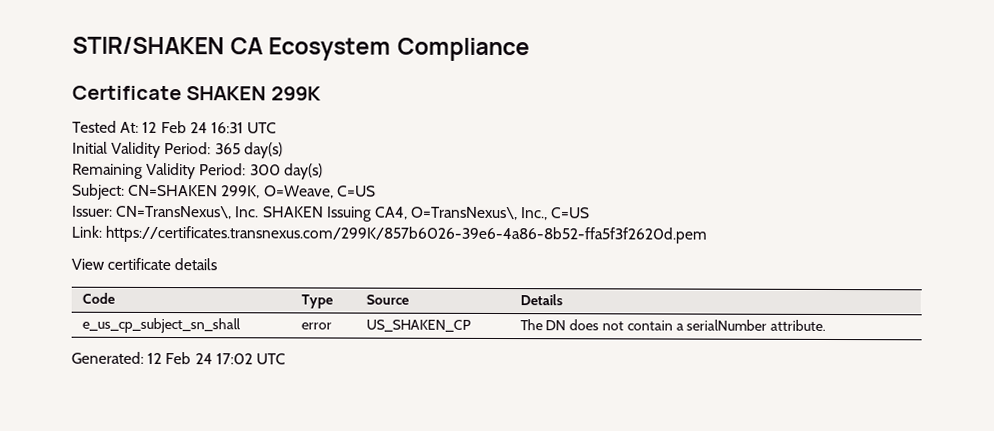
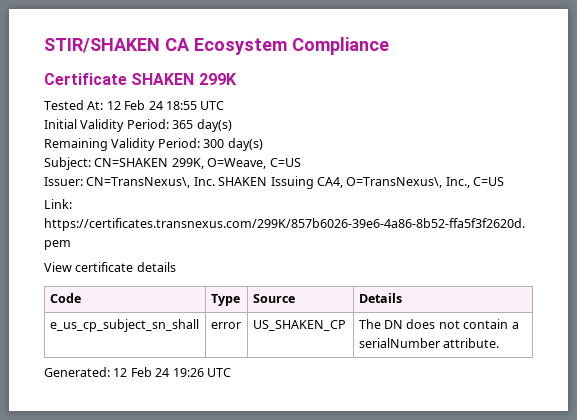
[210,122,244,134] 16:31 -> [165,101,197,110] 18:55
[215,353,253,365] 17:02 -> [172,368,204,377] 19:26

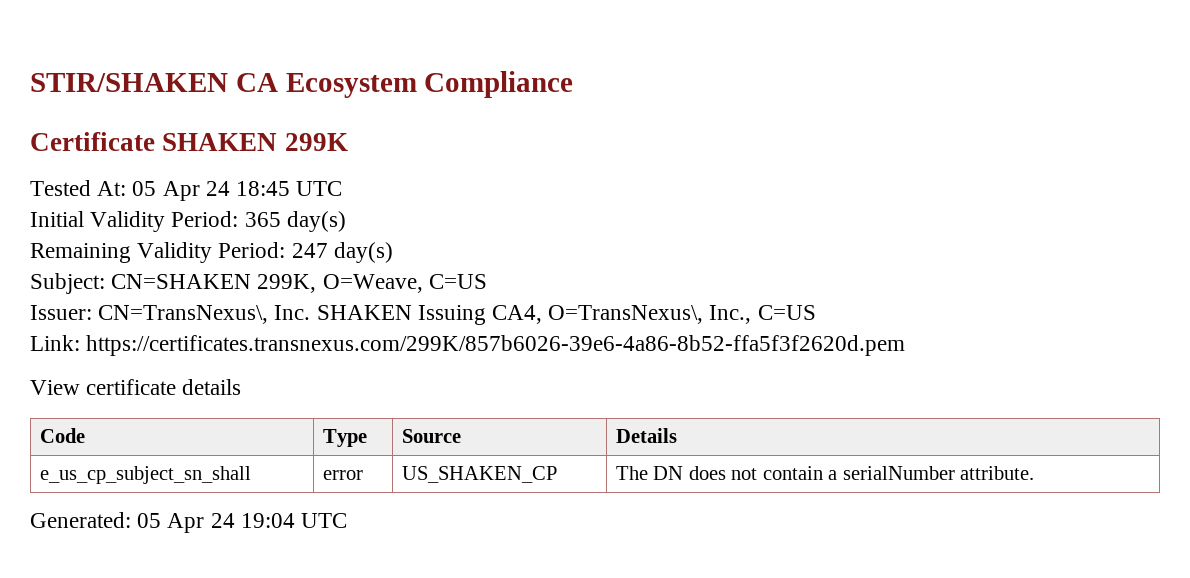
[106,100,197,110] 12 Feb 24 18:55 -> [132,181,291,201] 05 Apr 24 18:45
[203,139,225,148] 300 -> [291,243,328,258] 247
[113,367,204,377] 12 Feb 24 19:26 -> [137,513,295,533] 05 Apr 24 19:04

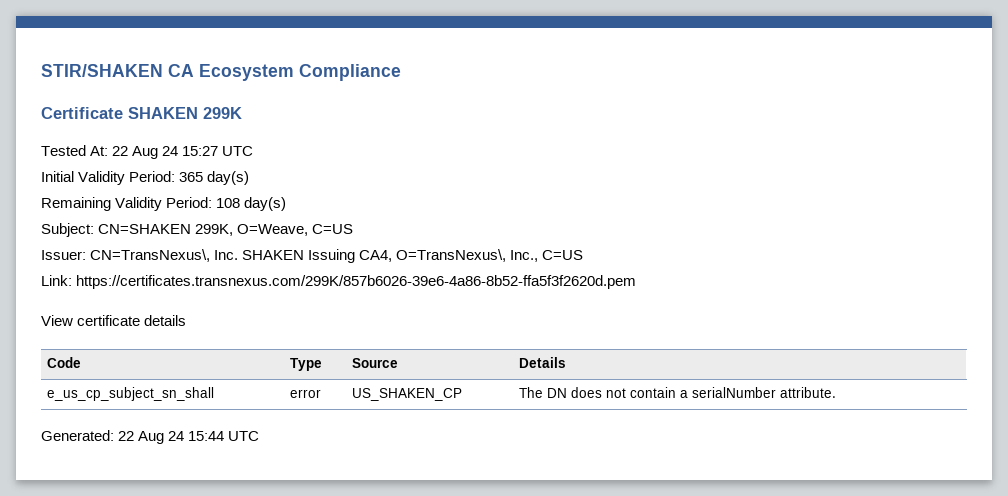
[132,181,291,201] 05 Apr 24 18:45 -> [112,146,219,159] 22 Aug 24 15:27
[291,243,328,258] 247 -> [216,198,241,208] 108
[137,513,295,533] 05 Apr 24 19:04 -> [118,431,225,444] 22 Aug 24 15:44

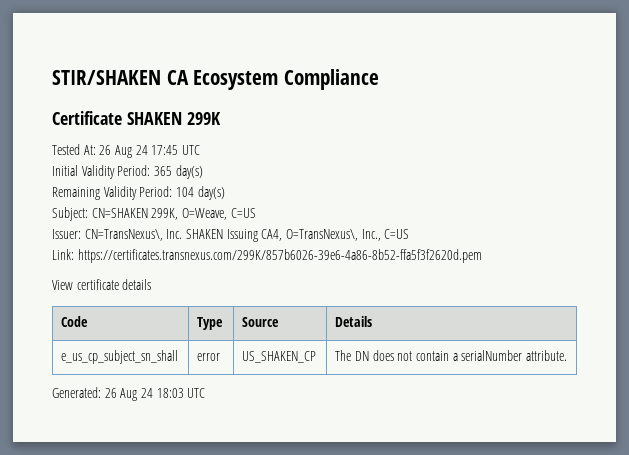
[112,146,219,159] 22 Aug 24 15:27 -> [99,145,179,158] 26 Aug 24 17:45
[216,198,241,208] 108 -> [175,187,194,197] 104
[118,431,225,444] 22 Aug 24 15:44 -> [104,388,184,401] 26 Aug 24 18:03

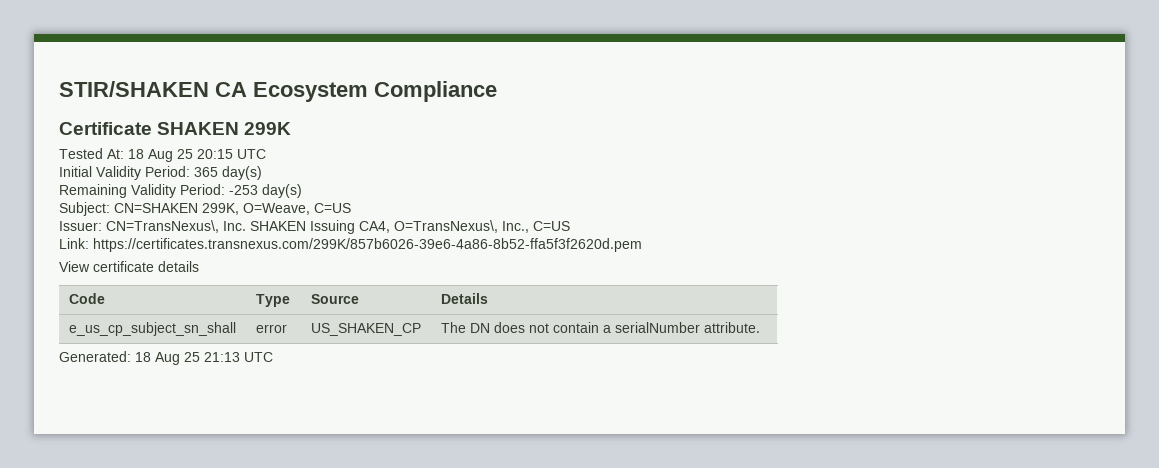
[99,145,179,158] 26 Aug 24 17:45 -> [128,149,233,162] 18 Aug 25 20:15
[175,187,194,197] 104 -> [229,185,258,195] -253
[104,388,184,401] 26 Aug 24 18:03 -> [135,352,240,365] 18 Aug 25 21:13

